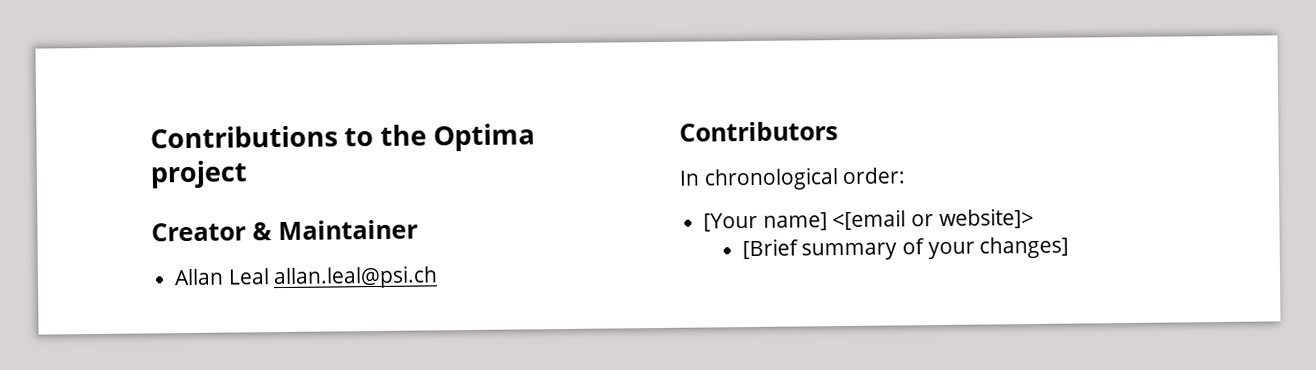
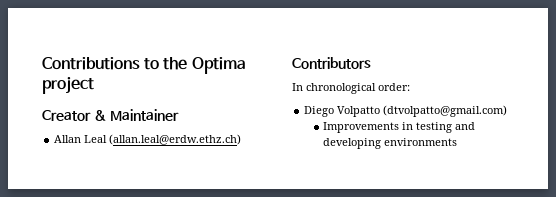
[273,265,439,290] allan.leal@psi.ch -> [109,134,242,145] (allan.leal@erdw.ethz.ch)
[703,208,1034,232] [741,236,1070,261] [Your name] <[email or website]> // [Brief summary of your changes] -> [304,105,508,117] [323,122,476,133] [323,138,458,149] Diego Volpatto (dtvolpatto@gmail.com) // Improvements in testing and developing environments

